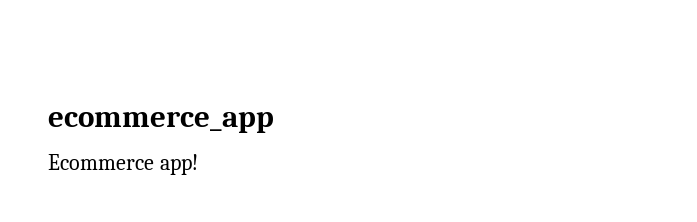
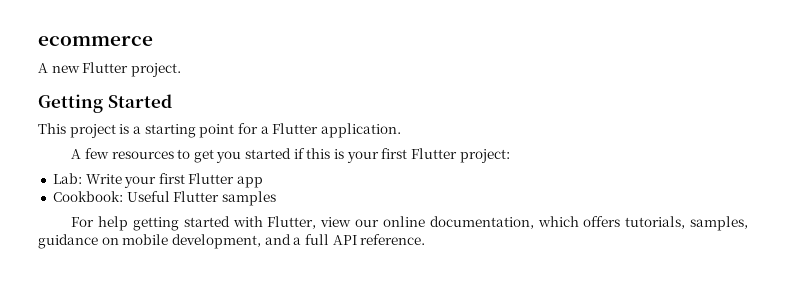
[48,111,274,133] [48,154,198,175] ecommerce_app // Ecommerce app! -> [38,36,153,46] [38,62,181,77] [38,94,172,113] [38,123,401,138] [71,148,510,163] [52,173,264,188] [52,191,276,206] [71,216,749,231] [38,234,426,249] ecommerce // A new Flutter project. // Getting Started // This project is a starting point for a Flutter application. // A few resources to get you started if this is your first Flutter project: // Lab: Write your first Flutter app // Cookbook: Useful Flutter samples // For help getting started with Flutter, view our online documentation, which offers tutorials, samples, guidance on mobile development, and a full API reference.

